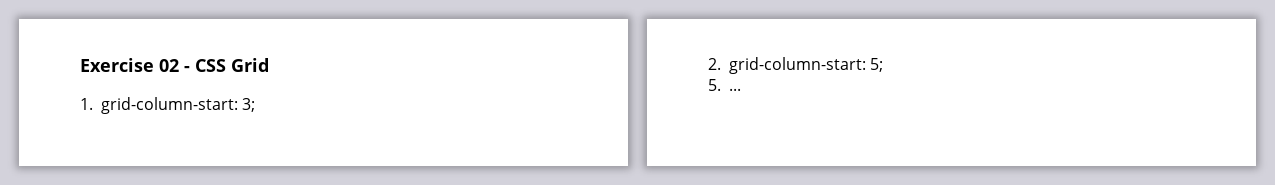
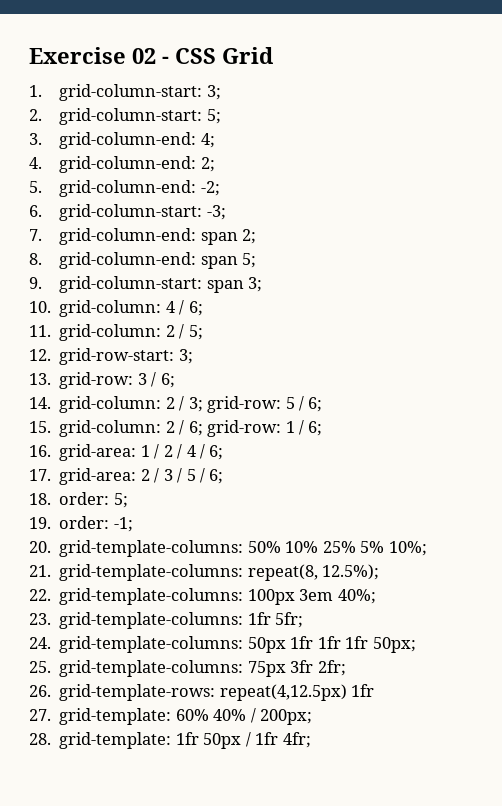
[708,79,741,91] 5. ... -> [29,132,215,149] [29,156,215,173] [29,180,220,197] [29,204,226,221] [29,228,257,245] [29,252,257,269] [29,276,263,293] [29,300,203,317] [29,324,203,341] [29,348,193,365] [29,372,175,389] [29,396,323,413] [29,420,323,437] [29,444,224,461] [29,468,224,485] [29,492,128,508] [29,516,133,532] [29,540,427,557] [29,564,380,581] [29,588,376,605] [29,612,304,629] [29,636,416,653] [29,660,346,677] [29,684,375,701] [29,708,313,725] [29,732,311,749] 3. grid-column-end: 4; // 4. grid-column-end: 2; // 5. grid-column-end: -2; // 6. grid-column-start: -3; // 7. grid-column-end: span 2; // 8. grid-column-end: span 5; // 9. grid-column-start: span 3; // 10. grid-column: 4 / 6; // 11. grid-column: 2 / 5; // 12. grid-row-start: 3; // 13. grid-row: 3 / 6; // 14. grid-column: 2 / 3; grid-row: 5 / 6; // 15. grid-column: 2 / 6; grid-row: 1 / 6; // 16. grid-area: 1 / 2 / 4 / 6; // 17. grid-area: 2 / 3 / 5 / 6; // 18. order: 5; // 19. order: -1; // 20. grid-template-columns: 50% 10% 25% 5% 10%; // 21. grid-template-columns: repeat(8, 12.5%); // 22. grid-template-columns: 100px 3em 40%; // 23. grid-template-columns: 1fr 5fr; // 24. grid-template-columns: 50px 1fr 1fr 1fr 50px; // 25. grid-template-columns: 75px 3fr 2fr; // 26. grid-template-rows: repeat(4,12.5px) 1fr // 27. grid-template: 60% 40% / 200px; // 28. grid-template: 1fr 50px / 1fr 4fr;

